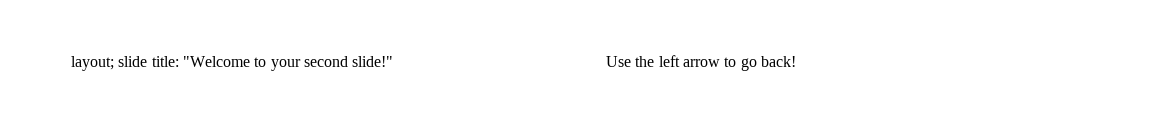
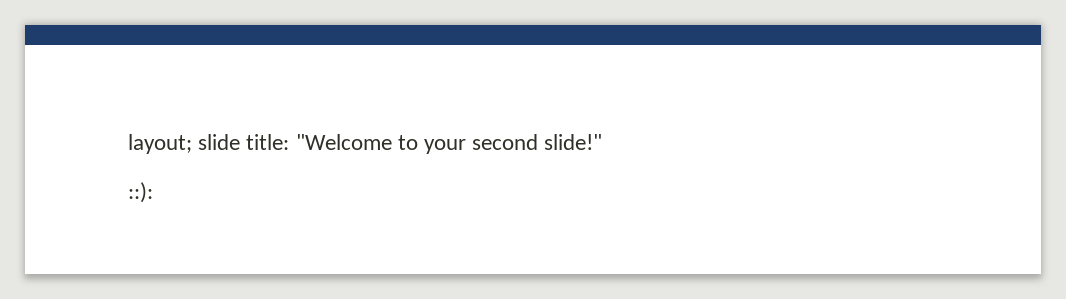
[606,55,796,71] Use the left arrow to go back! -> [128,182,153,203] ::):

